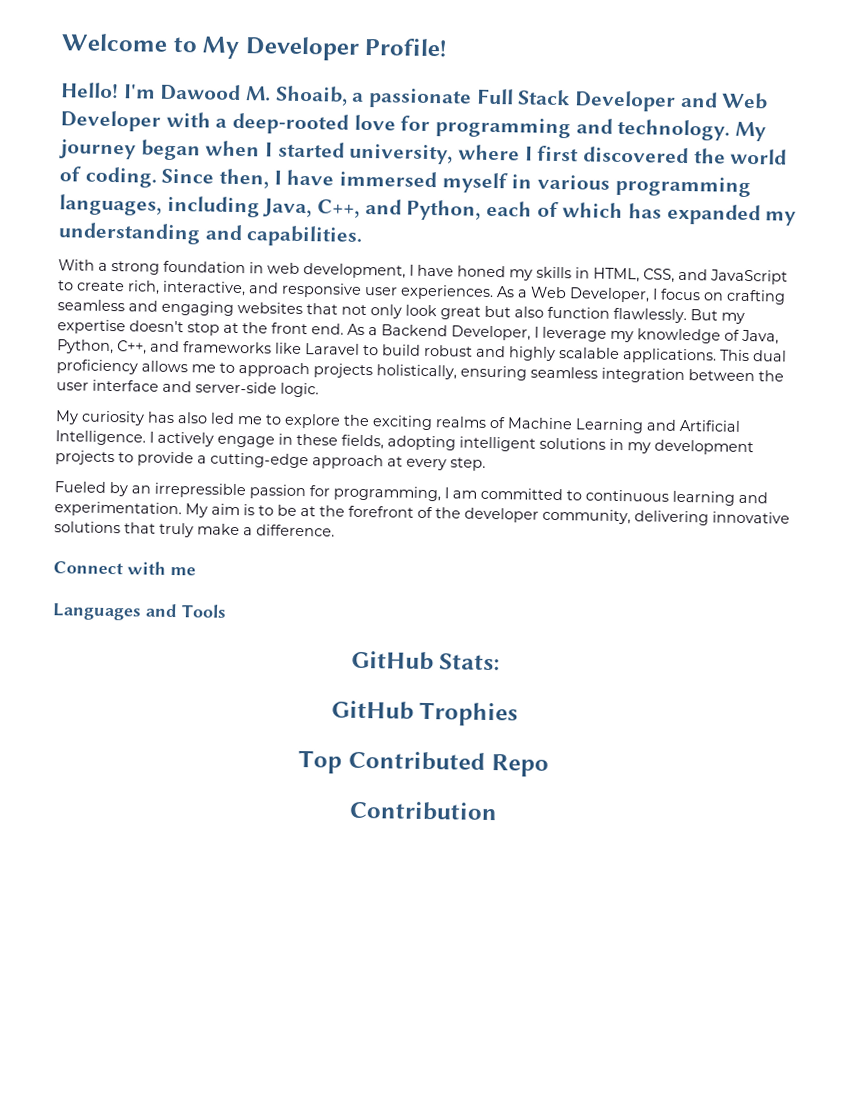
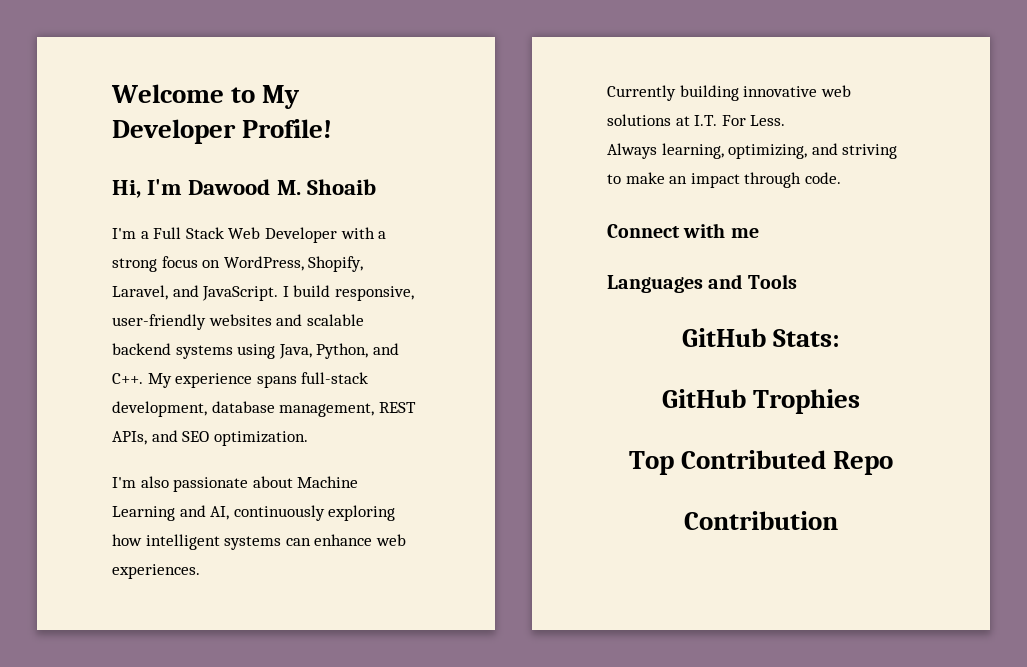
[61,82,119,99] Hello! -> [112,180,141,198] Hi,
[274,85,769,112] [60,110,767,142] [59,139,788,165] [59,166,751,198] [59,194,797,226] [58,222,364,247] [58,259,788,285] [58,280,786,305] [57,299,745,324] [57,319,779,345] [57,339,787,364] [56,359,784,384] [56,379,319,398] [55,410,741,434] [55,430,754,456] [55,450,486,471] [54,481,768,506] [54,501,790,526] [54,521,335,538] Shoaib, a passionate Full Stack Developer and Web Developer with a deep-rooted love for programming and technology. My journey began when I started university, where I first discovered the world of coding. Since then, I have immersed myself in various programming languages, including Java, C++, and Python, each of which has expanded my understanding and capabilities. // With a strong foundation in web development, I have honed my skills in HTML, CSS, and JavaScript to create rich, interactive, and responsive user experiences. As a Web Developer, I focus on crafting seamless and engaging websites that not only look great but also function flawlessly. But my expertise doesn't stop at the front end. As a Backend Developer, I leverage my knowledge of Java, Python, C++, and frameworks like Laravel to build robust and highly scalable applications. This dual proficiency allows me to approach projects holistically, ensuring seamless integration between the user interface and server-side logic. // My curiosity has also led me to explore the exciting realms of Machine Learning and Artificial Intelligence. I actively engage in these fields, adopting intelligent solutions in my development projects to provide a cutting-edge approach at every step. // Fueled by an irrepressible passion for programming, I am committed to continuous learning and experimentation. My aim is to be at the forefront of the developer community, delivering innovative solutions that truly make a difference. -> [306,179,376,195] [112,227,387,243] [112,256,364,272] [112,285,414,301] [112,314,364,330] [112,343,399,359] [112,372,369,388] [112,401,416,417] [112,430,308,446] [112,476,359,492] [112,505,396,521] [112,534,406,550] [112,564,200,579] [607,85,851,101] [607,114,786,126] [607,143,898,159] [607,172,841,188] Shoaib // I'm a Full Stack Web Developer with a strong focus on WordPress, Shopify, Laravel, and JavaScript. I build responsive, user-friendly websites and scalable backend systems using Java, Python, and C++. My experience spans full-stack development, database management, REST APIs, and SEO optimization. // I'm also passionate about Machine Learning and AI, continuously exploring how intelligent systems can enhance web experiences. // Currently building innovative web solutions at I.T. For Less. // Always learning, optimizing, and striving to make an impact through code.

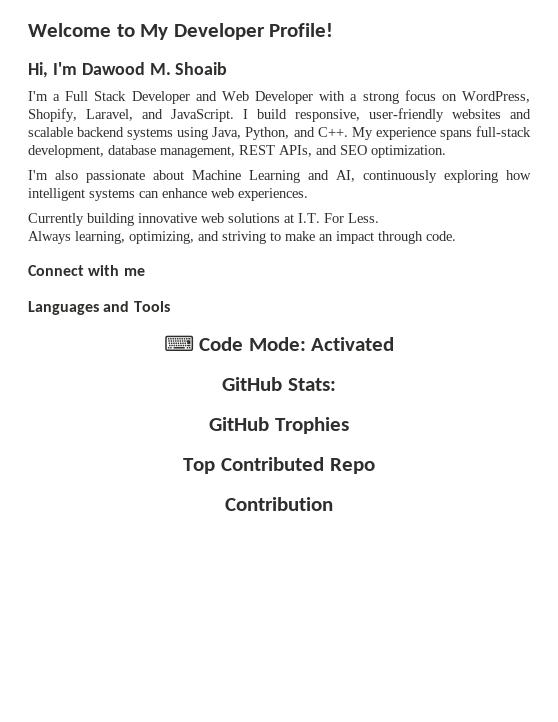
(224, 233) none -> [131,91,217,104] Developer and
(797, 281) none -> [163,335,395,351] // ⌨ Code Mode: Activated

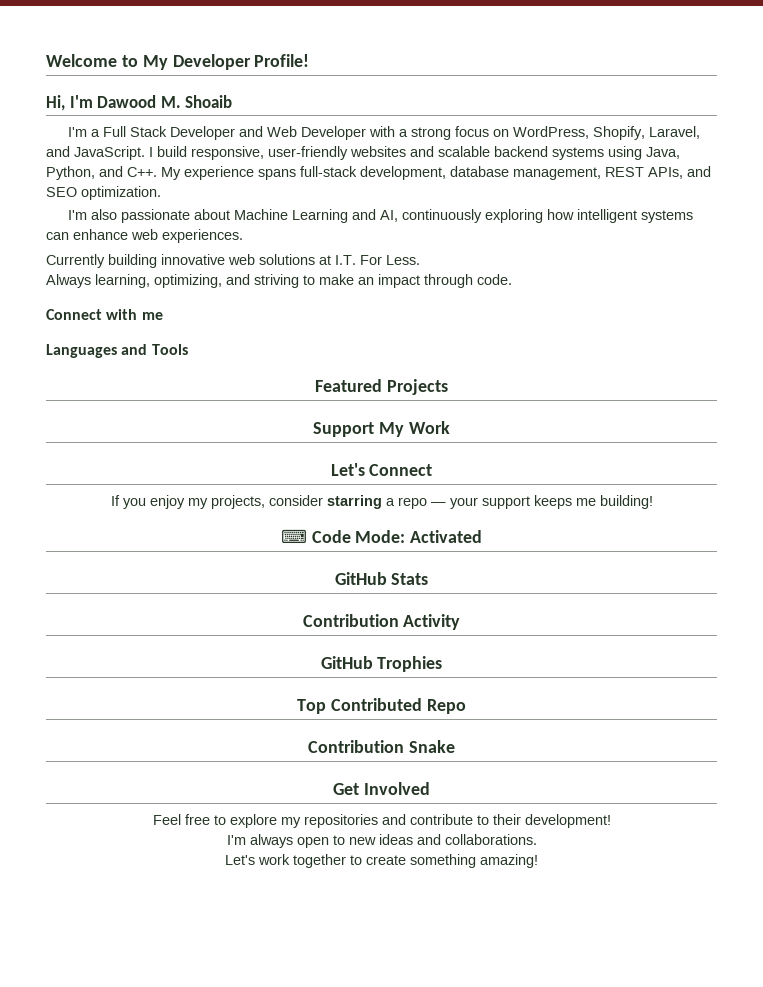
(170, 306) none -> [315,379,448,395] [313,421,450,437] [330,463,433,476] [110,495,653,509] // Featured Projects // Support My Work // Let's Connect // If you enjoy my projects, consider starring a repo — your support keeps me building!
[287,378,336,391] Stats: -> [391,573,429,585] [302,614,461,630] Stats // Contribution Activity
(333, 504) none -> [408,740,455,753] [333,782,430,795] [152,814,611,828] [226,834,537,848] [225,854,538,868] Snake // Get Involved // Feel free to explore my repositories and contribute to their development! // I'm always open to new ideas and collaborations. // Let's work together to create something amazing!

